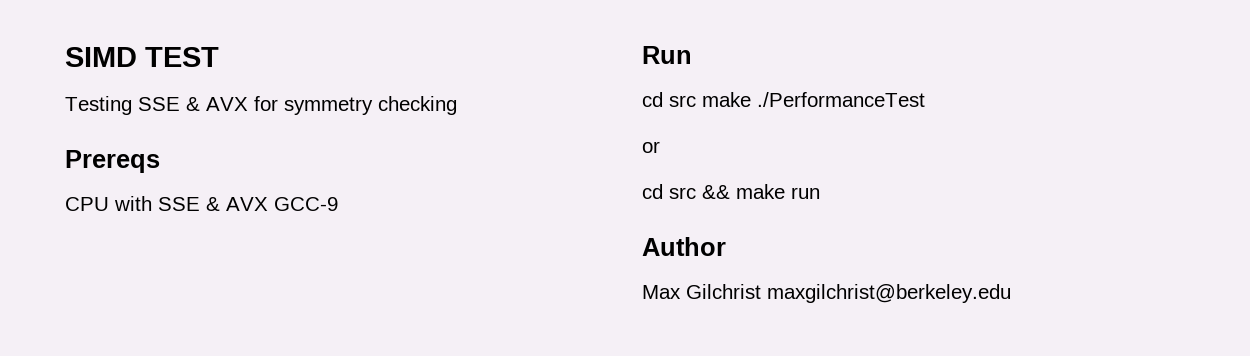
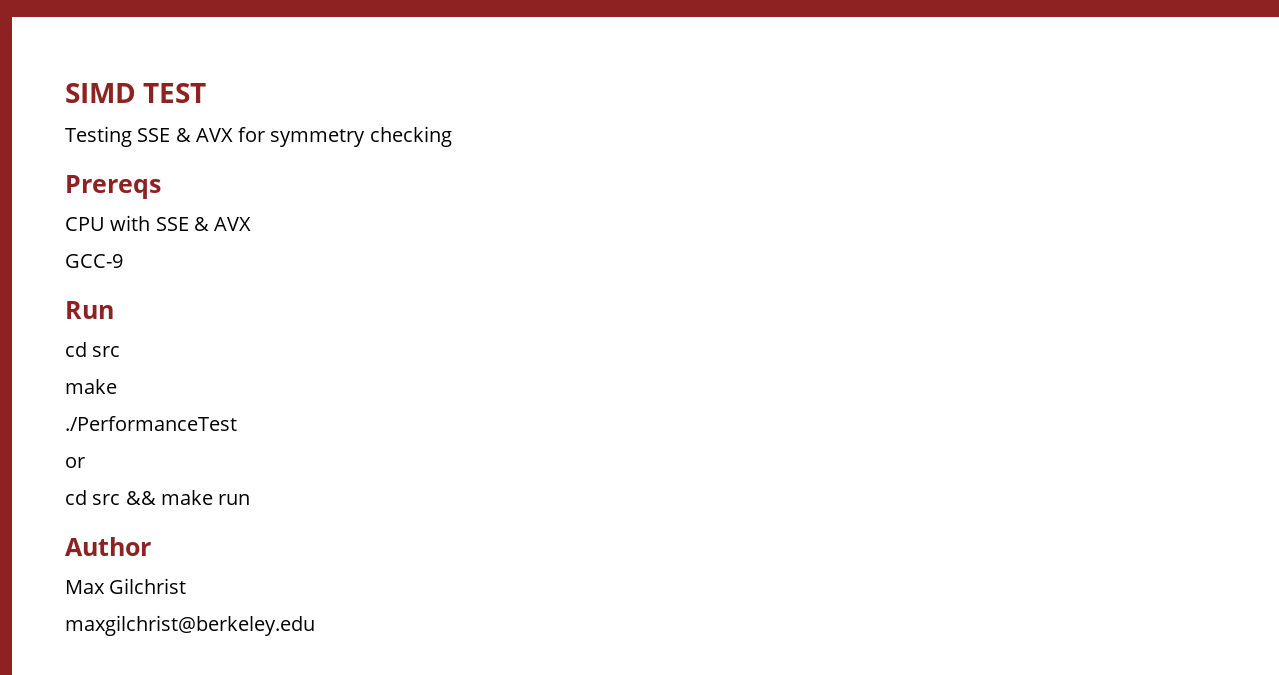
(268, 204) none -> (252, 224) //
[702,92,751,107] make -> [65,379,117,394] // make //
(761, 291) none -> (187, 586) //

